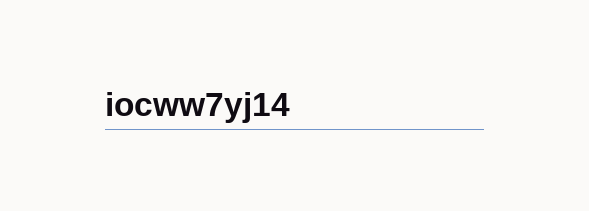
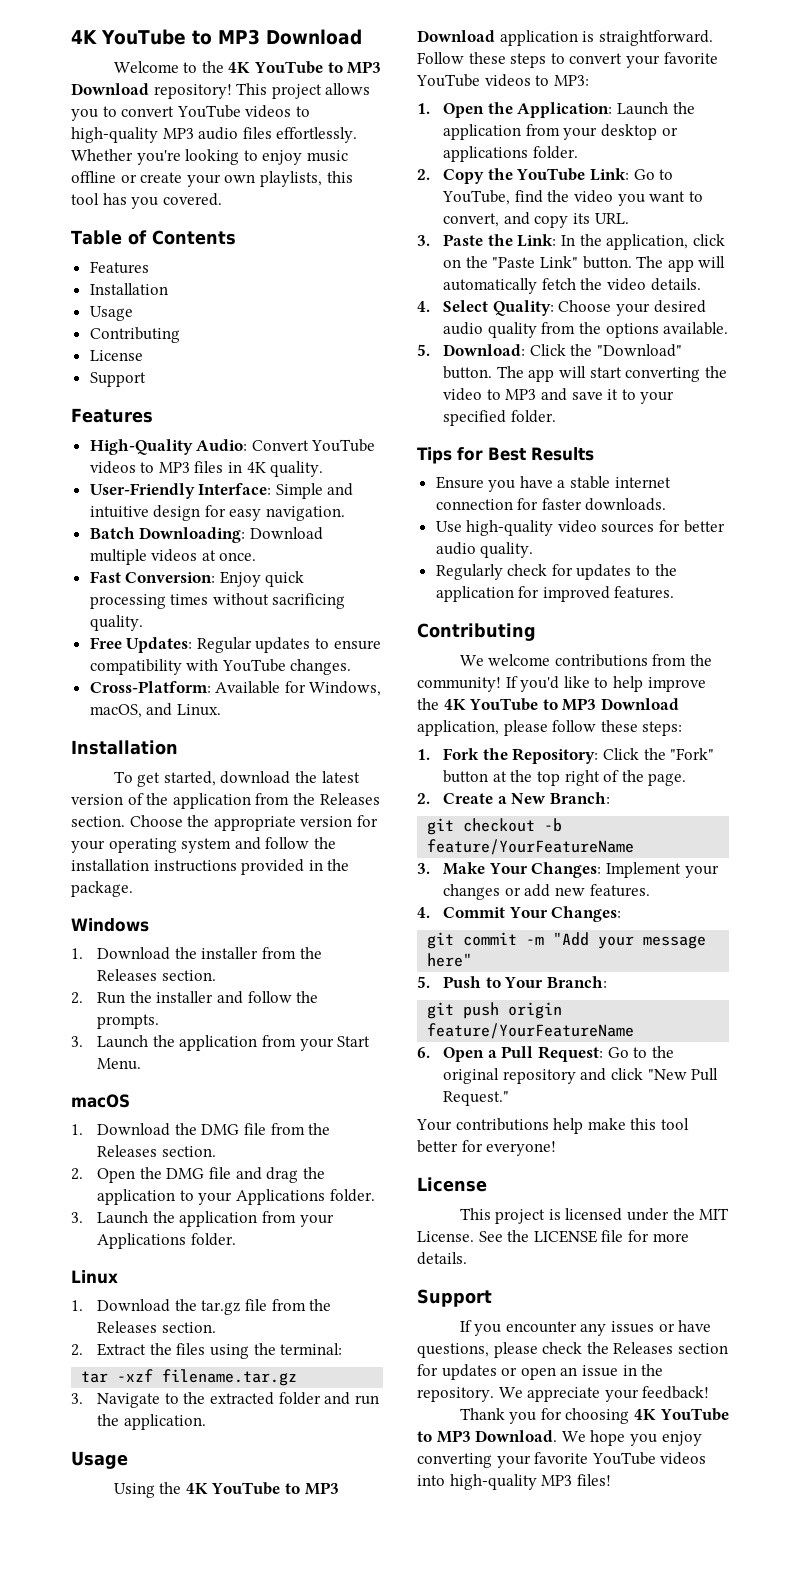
[105,92,290,123] iocww7yj14 -> [71,29,362,45] [113,61,382,74] [71,83,371,99] [71,105,310,121] [71,127,358,143] [71,149,348,165] [71,171,353,187] [71,193,222,209] [71,230,236,245] [89,261,149,274] [89,283,168,295] [89,306,133,321] [89,327,180,343] [89,350,143,361] [89,372,146,387] [71,408,153,423] [89,439,376,455] [89,461,324,477] [89,483,354,499] [89,505,346,521] [89,527,323,543] [89,549,257,565] [89,571,305,587] [89,593,346,609] [89,615,143,631] [89,637,381,653] [89,659,352,675] [89,681,382,696] [89,703,221,718] [71,740,178,755] [113,771,360,787] [71,793,380,809] [71,815,378,831] [71,837,336,853] [71,859,350,875] [71,881,133,897] [71,918,149,932] [71,947,322,960] [97,969,216,981] [71,991,319,1004] [97,1014,160,1029] [71,1035,371,1051] [97,1058,142,1070] [71,1094,130,1108] [71,1123,331,1136] [97,1145,216,1157] [71,1167,325,1183] [97,1189,375,1205] [71,1211,334,1227] [97,1233,236,1249] [71,1270,118,1284] [71,1299,332,1315] [97,1321,216,1333] [71,1343,343,1359] [81,1369,298,1386] [71,1392,379,1408] [97,1414,206,1430] [71,1451,128,1469] [113,1482,339,1498] [417,30,713,46] [417,52,718,68] [416,74,589,87] [417,102,695,118] [443,124,678,140] [443,146,578,162] [417,168,674,184] [442,190,703,206] [443,212,629,228] [417,234,725,250] [443,256,726,272] [443,278,701,294] [417,300,706,316] [443,322,729,338] [417,344,682,357] [443,366,727,382] [443,388,675,404] [443,410,556,426] [417,447,594,464] [435,476,671,492] [435,498,667,511] [435,520,725,536] [435,542,534,558] [435,564,677,580] [435,586,675,602] [417,623,536,641] [459,654,712,667] [417,676,706,692] [417,698,679,711] [417,720,683,736] [417,748,715,764] [443,770,687,786] [417,792,610,804] [427,818,563,835] [427,839,635,855] [417,862,719,878] [443,884,650,900] [417,906,622,922] [427,932,707,949] [427,953,473,967] [417,976,607,988] [427,1002,563,1019] [427,1023,635,1039] [417,1046,674,1062] [443,1068,719,1084] [443,1091,510,1106] [416,1118,689,1134] [417,1140,557,1156] [417,1177,487,1192] [459,1208,730,1224] [417,1230,689,1243] [417,1252,467,1265] [417,1289,492,1307] [459,1320,712,1336] [417,1342,728,1358] [417,1364,664,1380] [417,1386,710,1402] [459,1408,729,1424] [417,1430,702,1446] [417,1452,707,1468] [417,1474,611,1490] 4K YouTube to MP3 Download // Welcome to the 4K YouTube to MP3 Download repository! This project allows you to convert YouTube videos to high-quality MP3 audio files effortlessly. Whether you're looking to enjoy music offline or create your own playlists, this tool has you covered. // Table of Contents // Features // Installation // Usage // Contributing // License // Support // Features // High-Quality Audio: Convert YouTube videos to MP3 files in 4K quality. // User-Friendly Interface: Simple and intuitive design for easy navigation. // Batch Downloading: Download multiple videos at once. // Fast Conversion: Enjoy quick processing times without sacrificing quality. // Free Updates: Regular updates to ensure compatibility with YouTube changes. // Cross-Platform: Available for Windows, macOS, and Linux. // Installation // To get started, download the latest version of the application from the Releases section. Choose the appropriate version for your operating system and follow the installation instructions provided in the package. // Windows // 1. Download the installer from the Releases section. // 2. Run the installer and follow the prompts. // 3. Launch the application from your Start Menu. // macOS // 1. Download the DMG file from the Releases section. // 2. Open the DMG file and drag the application to your Applications folder. // 3. Launch the application from your Applications folder. // Linux // 1. Download the tar.gz file from the Releases section. // 2. Extract the files using the terminal: // tar -xzf filename.tar.gz // 3. Navigate to the extracted folder and run the application. // Usage // Using the 4K YouTube to MP3 Download application is straightforward. Follow these steps to convert your favorite YouTube videos to MP3: // 1. Open the Application: Launch the application from your desktop or applications folder. // 2. Copy the YouTube Link: Go to YouTube, find the video you want to convert, and copy its URL. // 3. Paste the Link: In the application, click on the "Paste Link" button. The app will automatically fetch the video details. // 4. Select Quality: Choose your desired audio quality from the options available. // 5. Download: Click the "Download" button. The app will start converting the video to MP3 and save it to your specified folder. // Tips for Best Results // Ensure you have a stable internet connection for faster downloads. // Use high-quality video sources for better audio quality. // Regularly check for updates to the application for improved features. // Contributing // We welcome contributions from the community! If you'd like to help improve the 4K YouTube to MP3 Download application, please follow these steps: // 1. Fork the Repository: Click the "Fork" button at the top right of the page. // 2. Create a New Branch: // git checkout -b feature/YourFeatureName // 3. Make Your Changes: Implement your changes or add new features. // 4. Commit Your Changes: // git commit -m "Add your message here" // 5. Push to Your Branch: // git push origin feature/YourFeatureName // 6. Open a Pull Request: Go to the original repository and click "New Pull Request." // Your contributions help make this tool better for everyone! // License // This project is licensed under the MIT License. See the LICENSE file for more details. // Support // If you encounter any issues or have questions, please check the Releases section for updates or open an issue in the repository. We appreciate your feedback! // Thank you for choosing 4K YouTube to MP3 Download. We hope you enjoy converting your favorite YouTube videos into high-quality MP3 files!

